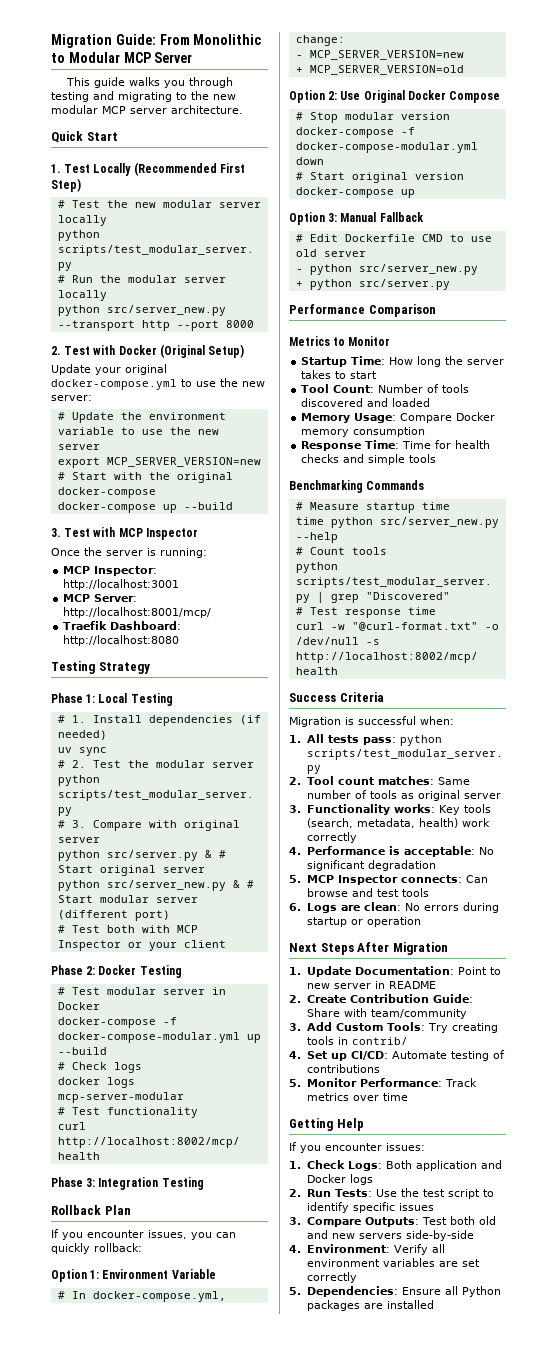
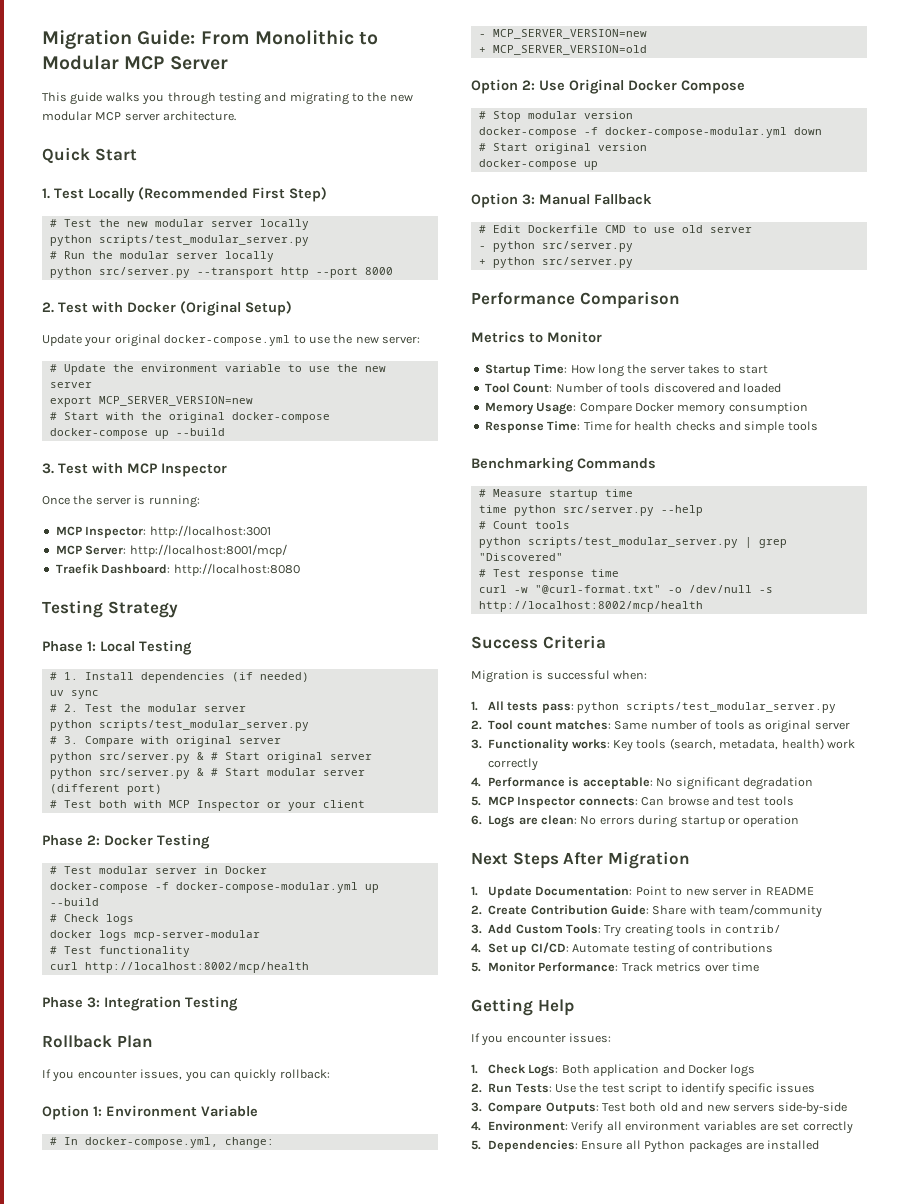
[106,305,226,316] src/server_new.py -> [98,267,190,278] src/server.py
[106,880,226,891] src/server_new.py -> [98,768,190,779] src/server.py
[358,264,478,275] src/server_new.py -> [541,241,633,252] src/server.py
[379,517,499,528] src/server_new.py -> [562,505,654,516] src/server.py

